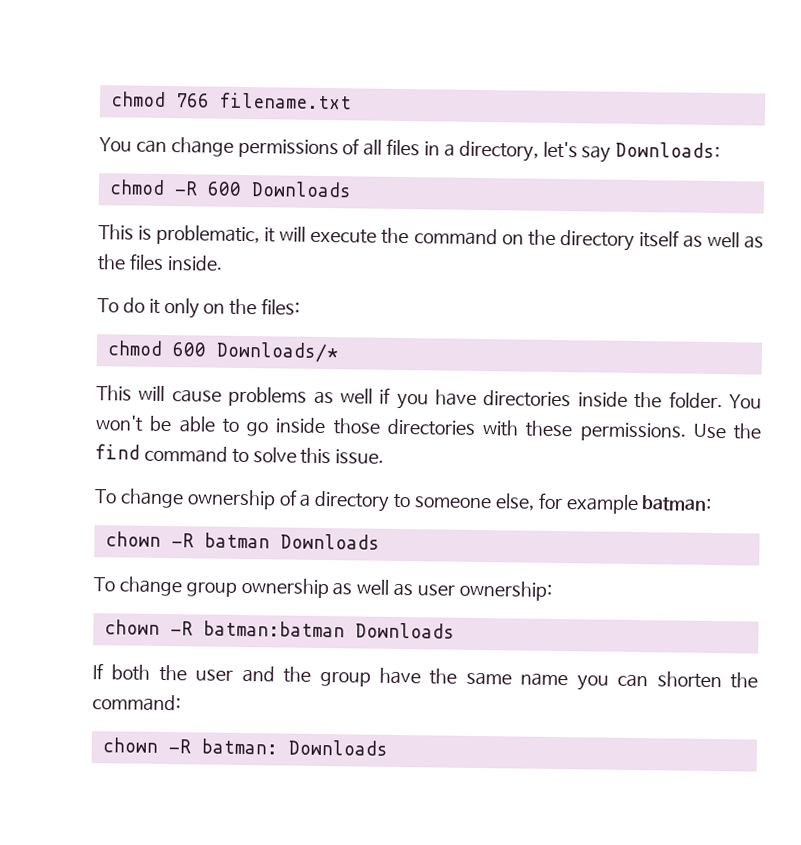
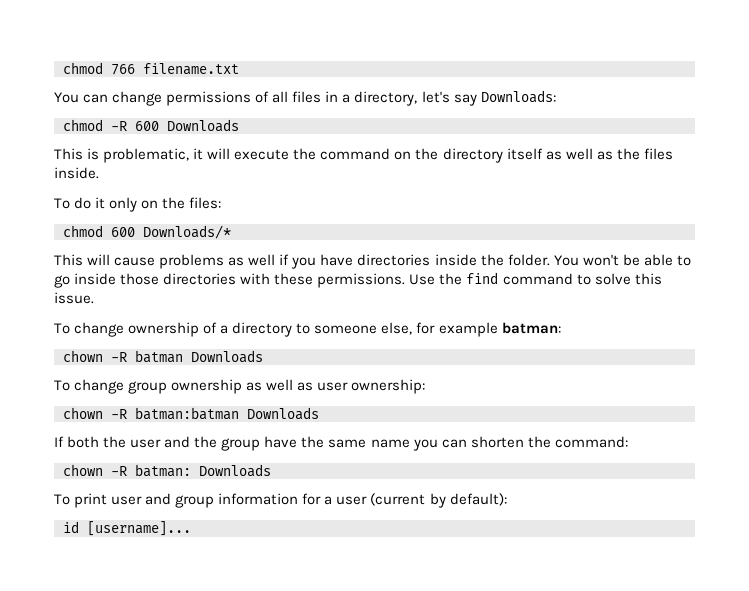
(388, 747) none -> [54,493,507,508] [63,521,191,536] // To print user and group information for a user (current by default): // id [username]...

